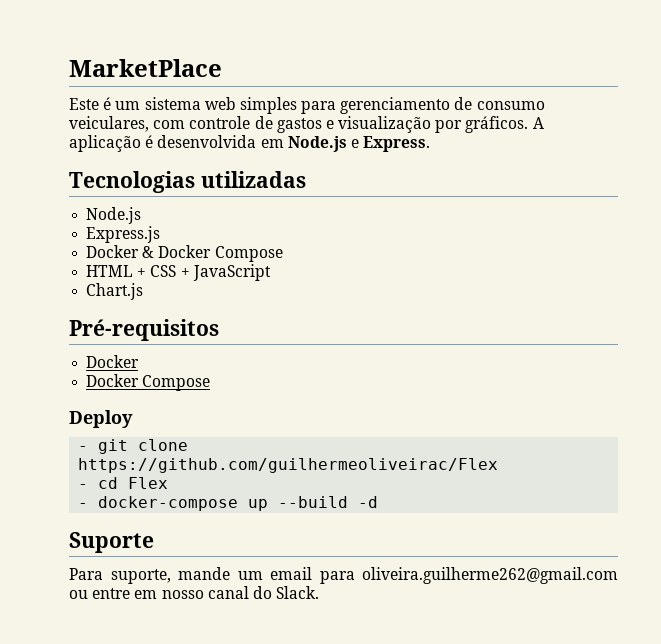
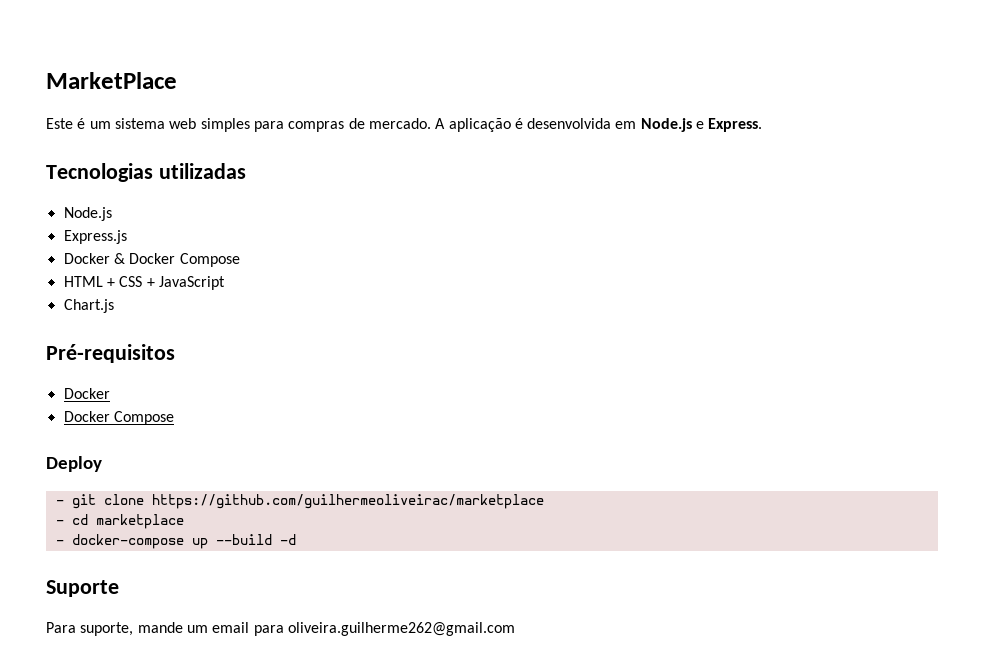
[340,97,545,114] [69,116,529,133] gerenciamento de consumo veiculares, com controle de gastos e visualização por gráficos. -> [288,118,431,132] compras de mercado.
[78,458,499,473] https://github.com/guilhermeoliveirac/Flex -> [151,494,544,509] https://github.com/guilhermeoliveirac/marketplace
[128,477,169,489] Flex -> [95,514,184,529] marketplace
[69,586,320,599] ou entre em nosso canal do Slack. -> (515, 629) none

